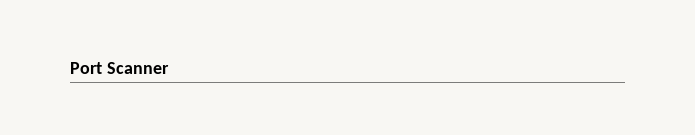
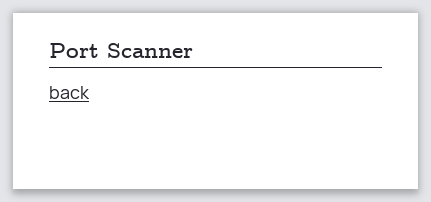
(169, 68) none -> [49,86,90,99] // back

